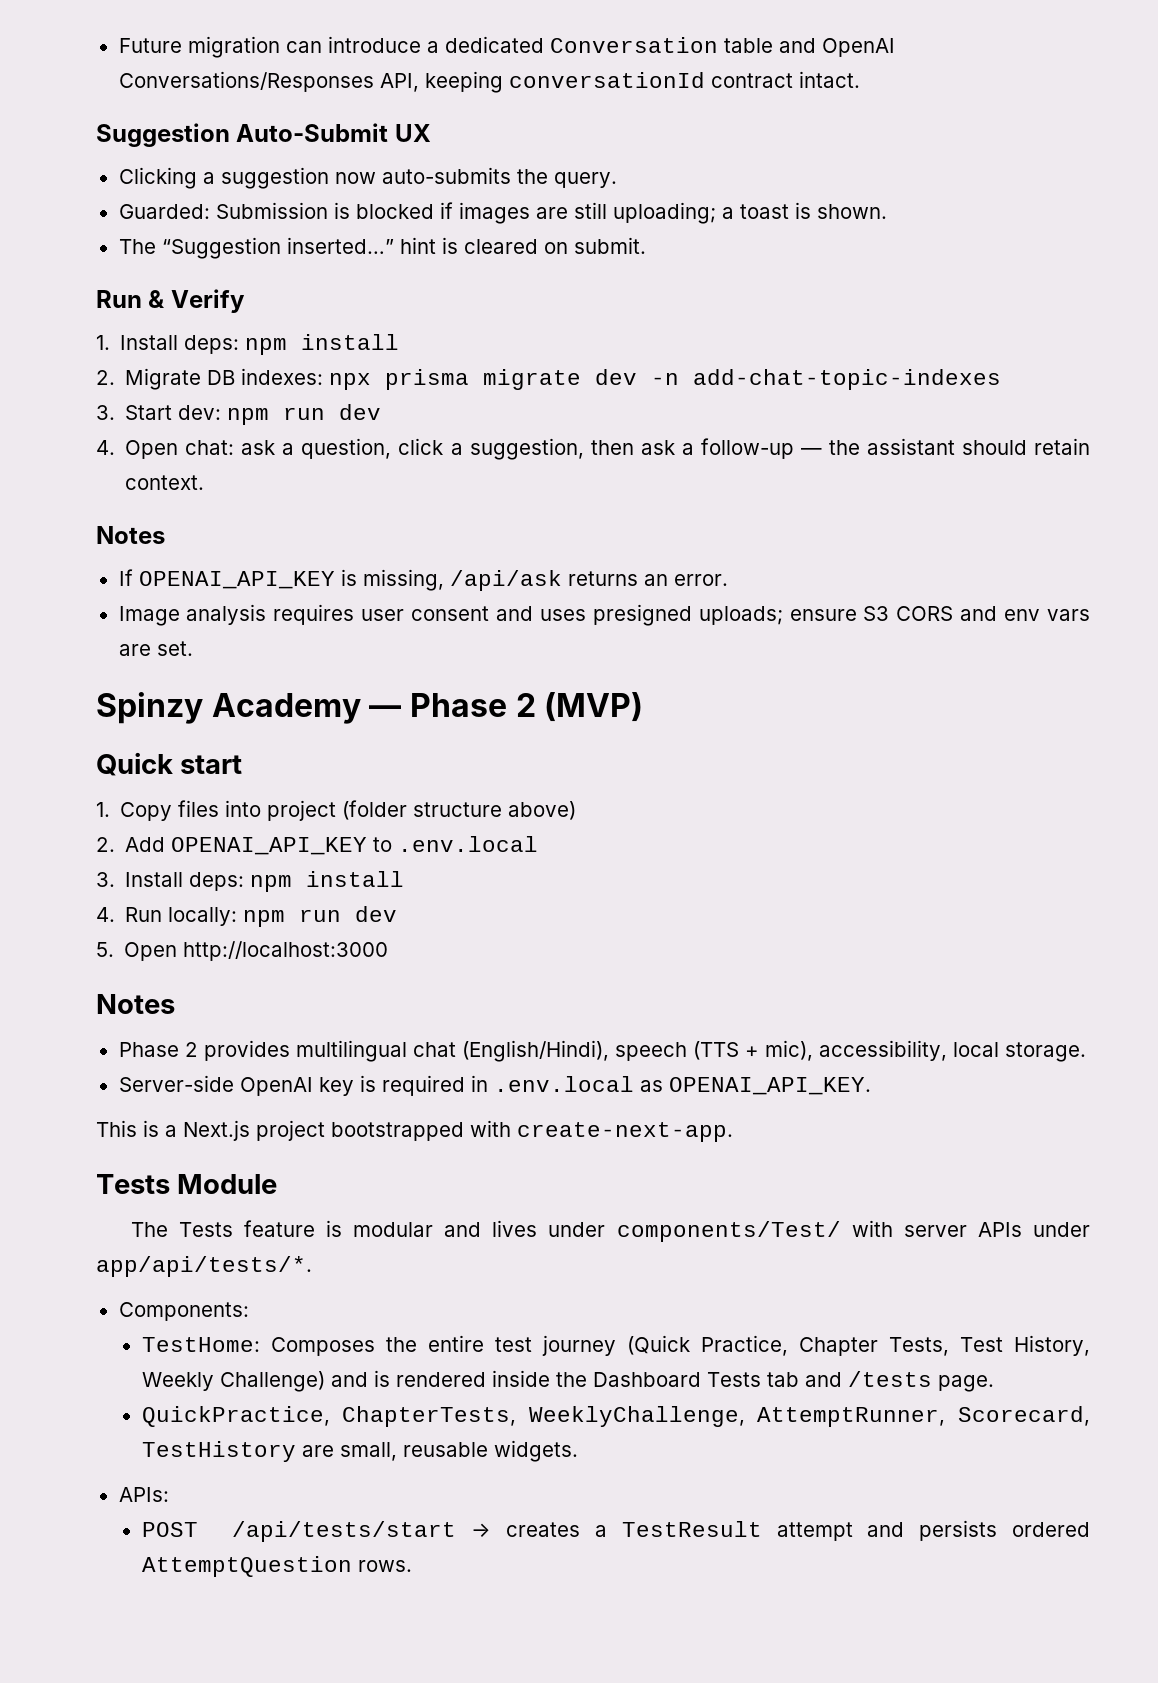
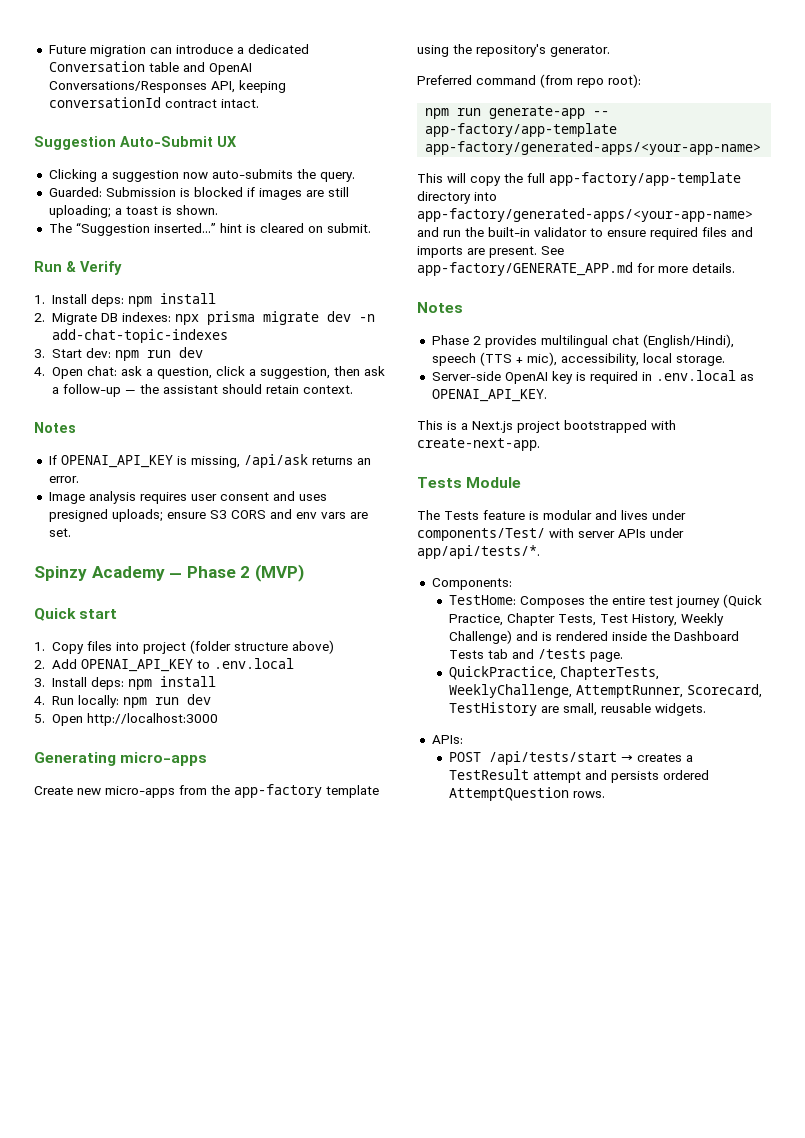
(389, 951) none -> [34,752,208,766] [34,784,379,798] [417,44,610,57] [417,74,641,88] [425,106,610,119] [425,123,618,137] [425,141,762,155] [417,172,741,186] [417,191,497,204] [417,208,753,222] [417,227,753,240] [417,246,564,258] [417,262,735,276] // Generating micro-apps // Create new micro-apps from the app-factory template using the repository's generator. // Preferred command (from repo root): // npm run generate-app -- app-factory/app-template app-factory/generated-apps/<your-app-name> // This will copy the full app-factory/app-template directory into app-factory/generated-apps/<your-app-name> and run the built-in validator to ensure required files and imports are present. See app-factory/GENERATE_APP.md for more details.

